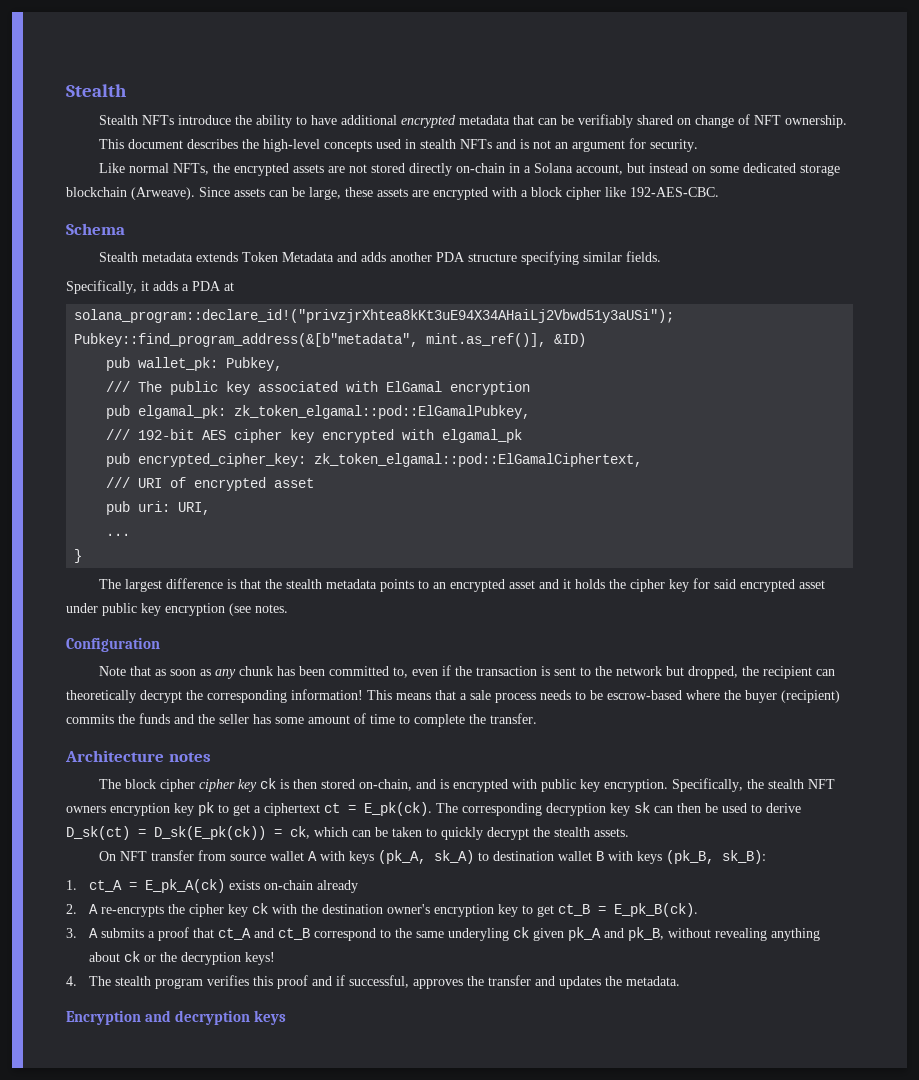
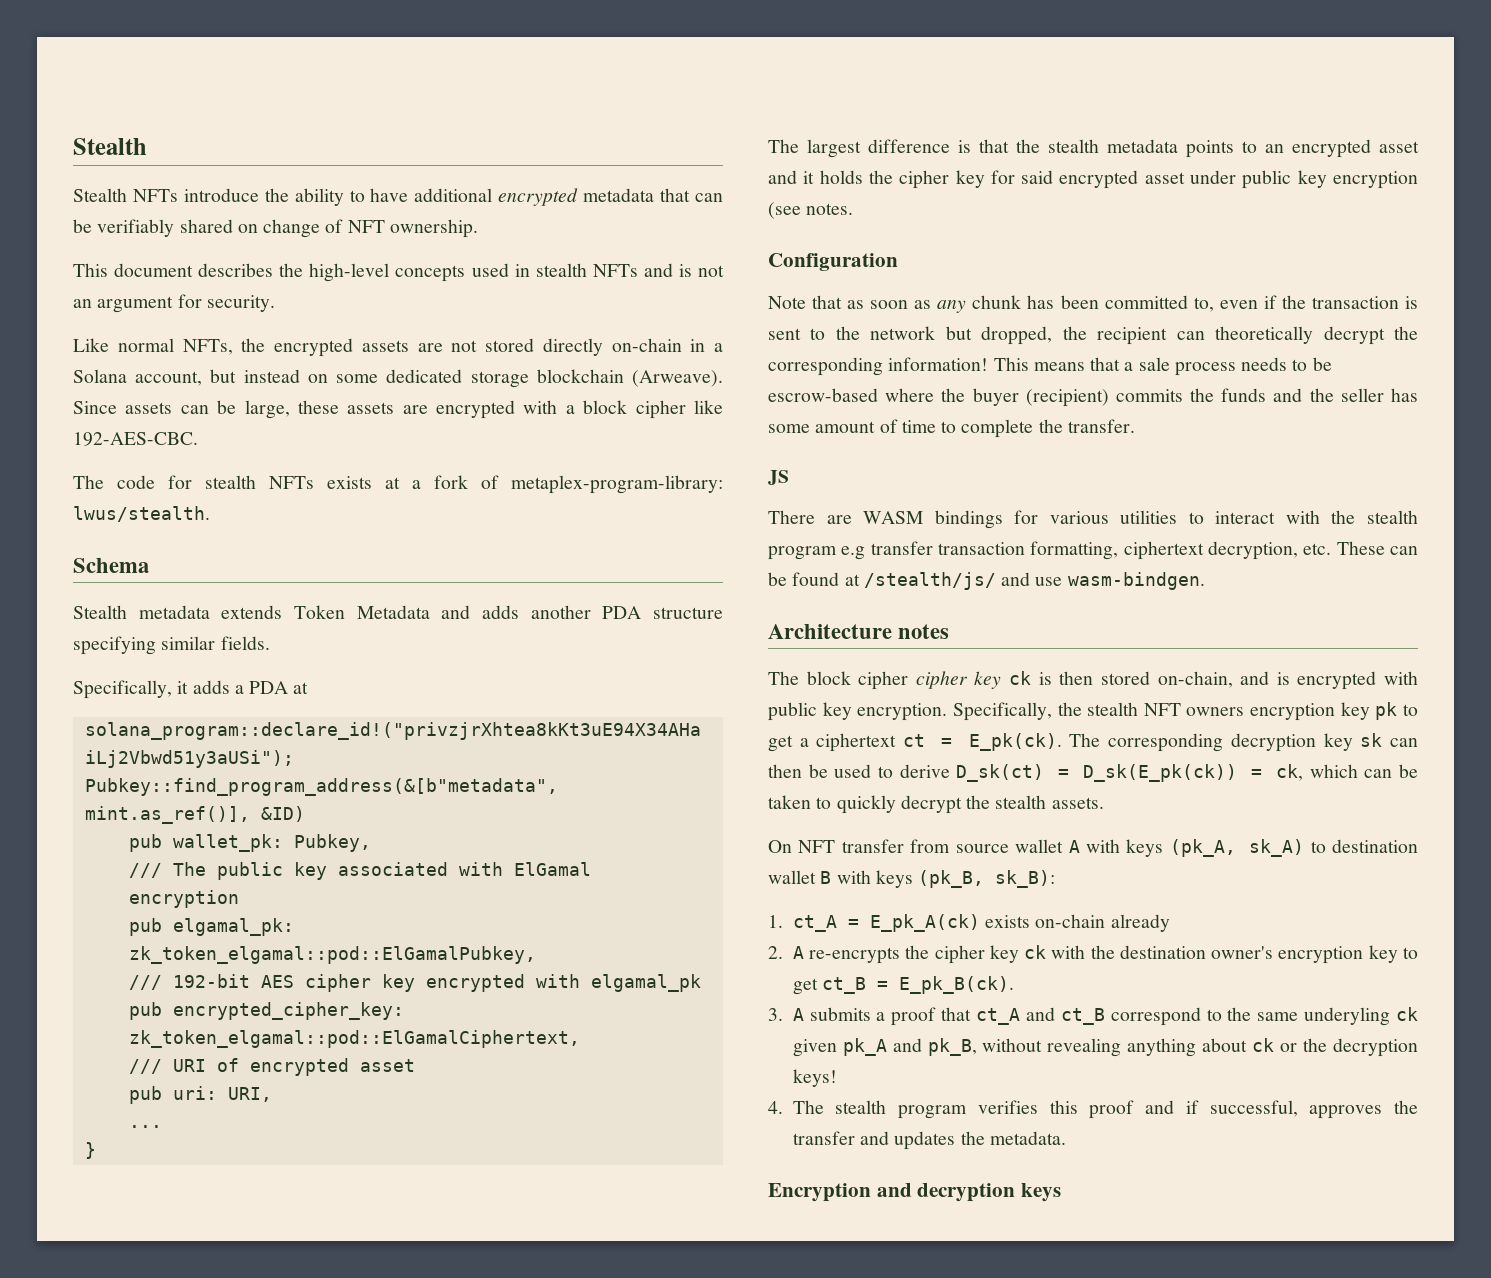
(719, 192) none -> [73,475,723,494] [73,506,210,522] // The code for stealth NFTs exists at a fork of metaplex-program-library: lwus/stealth.
(537, 718) none -> [768,470,789,485] [768,510,1418,529] [768,541,1418,560] [768,572,1205,590] // JS // There are WASM bindings for various utilities to interact with the stealth program e.g transfer transaction formatting, ciphertext decryption, etc. These can be found at /stealth/js/ and use wasm-bindgen.

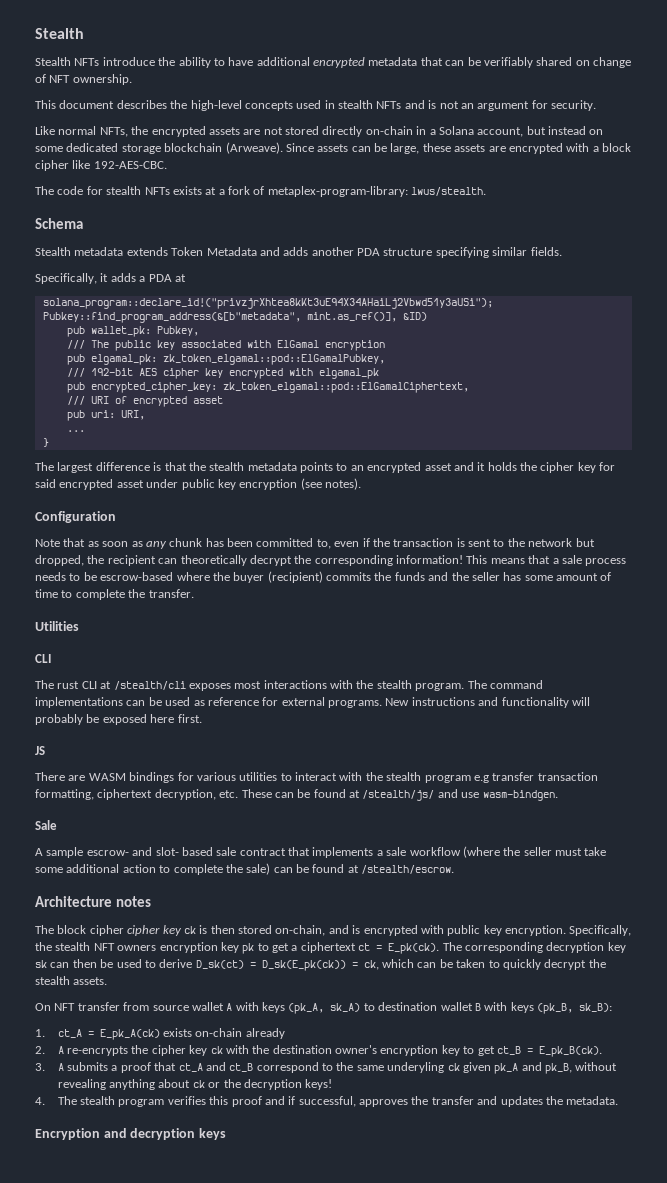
[806,203,854,215] notes. -> [325,478,361,490] notes).
(1135, 426) none -> [35,621,79,631] [35,654,51,663] [35,680,543,691] [35,697,590,708] [35,714,202,725] // Utilities // CLI // The rust CLI at /stealth/cli exposes most interactions with the stealth program. The command implementations can be used as reference for external programs. New instructions and functionality will probably be exposed here first.
(1205, 581) none -> [35,820,57,830] [35,846,607,858] [35,863,455,875] // Sale // A sample escrow- and slot- based sale contract that implements a sale workflow (where the seller must take some additional action to complete the sale) can be found at /stealth/escrow.

